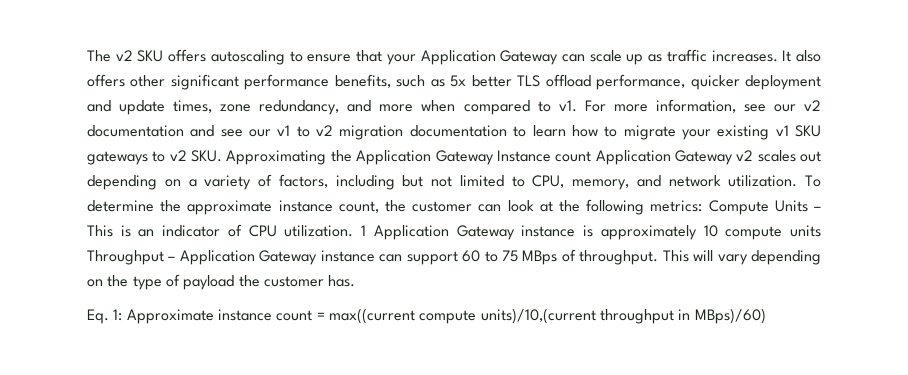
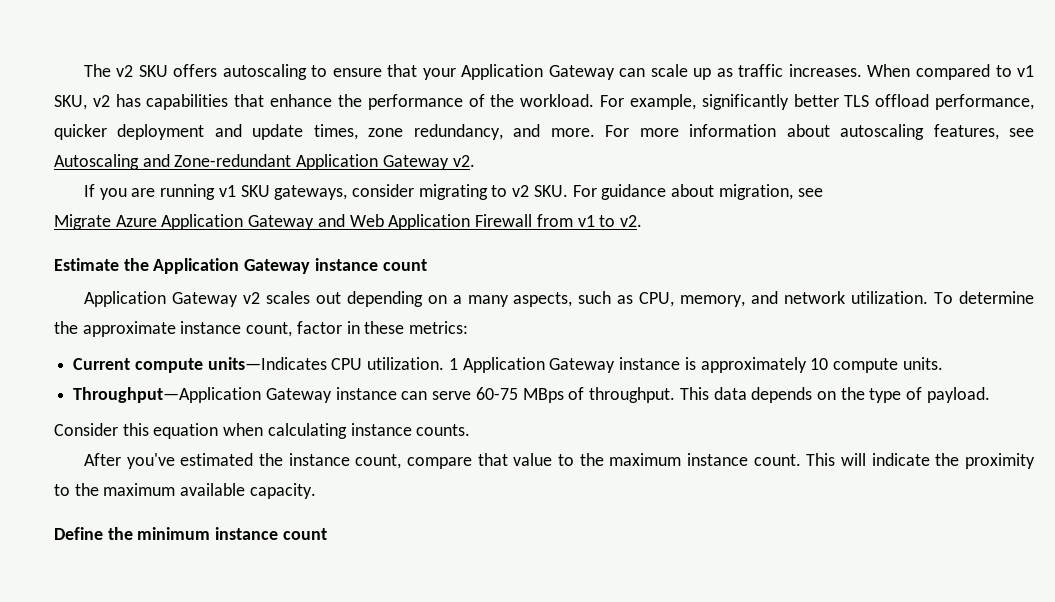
[782,50,821,62] [87,74,467,90] It also offers other significant performance benefits, such as 5x -> [867,64,1035,80] [54,94,789,110] When compared to v1 SKU, v2 has capabilities that enhance the performance of the workload. For example, significantly
[379,99,821,115] [87,125,822,140] [87,150,327,165] more when compared to v1. For more information, see our v2 documentation and see our v1 to v2 migration documentation to learn how to migrate your existing v1 SKU gateways to v2 SKU. Approximating -> [550,124,1034,140] [54,154,475,170] [83,184,823,200] [54,214,642,230] [54,258,119,271] more. For more information about autoscaling features, see Autoscaling and Zone-redundant Application Gateway v2. // If you are running v1 SKU gateways, consider migrating to v2 SKU. For guidance about migration, see // Migrate Azure Application Gateway and Web Application Firewall from v1 to v2. // Estimate
[496,150,592,162] Instance count -> [314,258,427,271] instance count //
[204,174,525,190] variety of factors, including but not limited to -> [467,291,634,307] many aspects, such as
[385,199,822,215] [87,224,242,237] the customer can look at the following metrics: Compute Units – This is an indicator of -> [296,321,469,334] [73,357,327,373] factor in these metrics: // Current compute units—Indicates
[790,225,822,237] [87,250,518,265] units Throughput – Application Gateway instance can support 60 to 75 -> [902,357,943,370] [73,387,518,403] units. // Throughput—Application Gateway instance can serve 60-75
[693,250,821,265] will vary depending -> [713,387,813,403] data depends
[183,275,356,290] [87,308,766,324] payload the customer has. // Eq. 1: Approximate instance count = max((current compute units)/10,(current throughput in MBps)/60) -> [926,387,990,403] [54,423,471,439] [83,453,1035,469] [54,483,316,499] [54,527,327,540] payload. // Consider this equation when calculating instance counts. // After you've estimated the instance count, compare that value to the maximum instance count. This will indicate the proximity to the maximum available capacity. // Define the minimum instance count

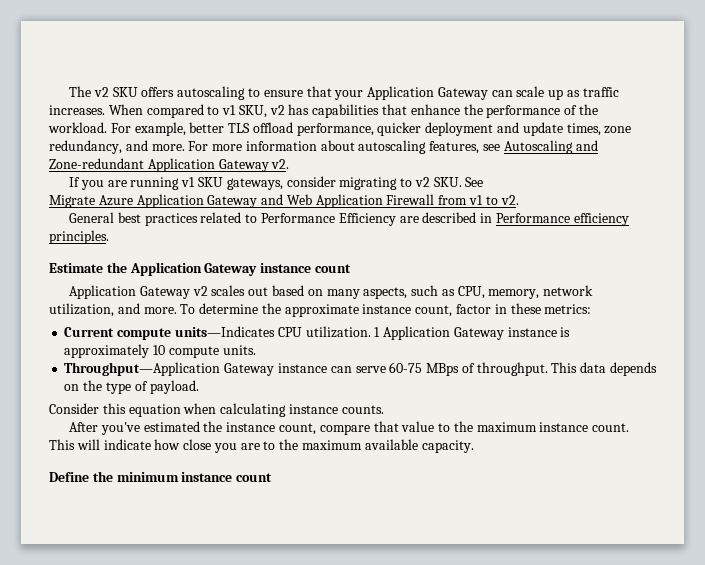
[701,94,789,110] significantly -> (186, 129) none
[572,184,823,200] For guidance about migration, see -> [465,177,484,187] See
(642, 221) none -> [69,212,629,226] [49,230,109,244] // General best practices related to Performance Efficiency are described in Performance efficiency principles.
[346,291,462,307] depending on a -> [271,285,323,296] based on
[751,291,929,304] and network utilization. -> [543,285,594,296] [49,303,177,317] network utilization, and more.
[935,453,1035,469] the proximity -> [154,439,260,453] how close you are

